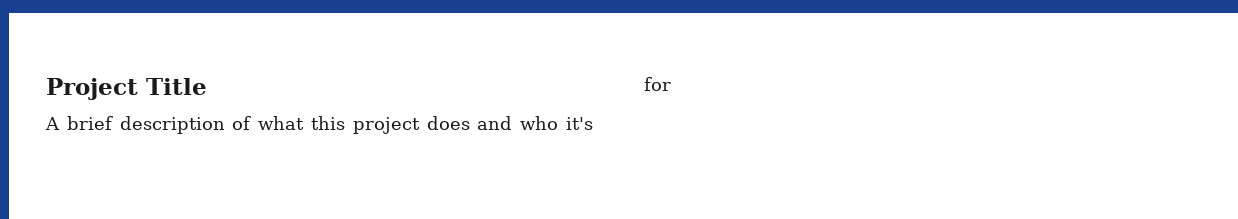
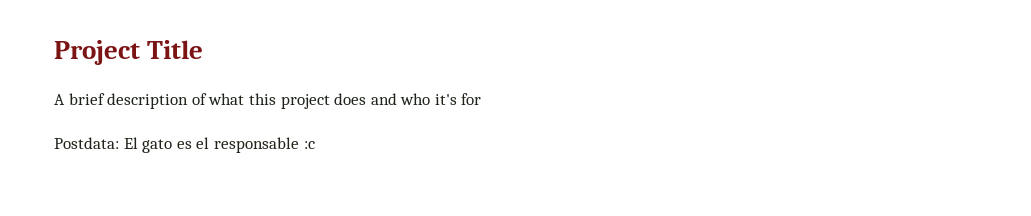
(671, 84) none -> [54,137,315,153] // Postdata: El gato es el responsable :c

